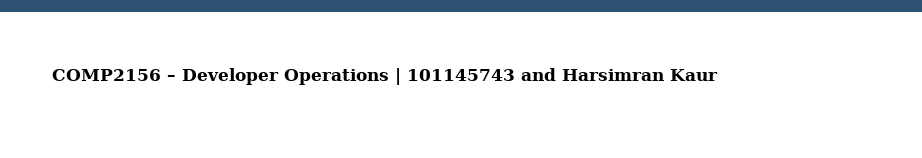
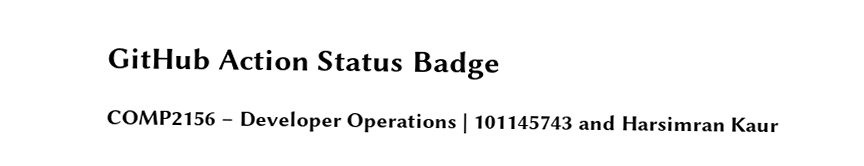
(52, 75) none -> [107,47,501,80] GitHub Action Status Badge //

